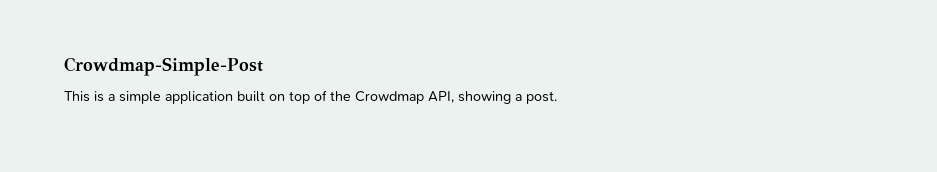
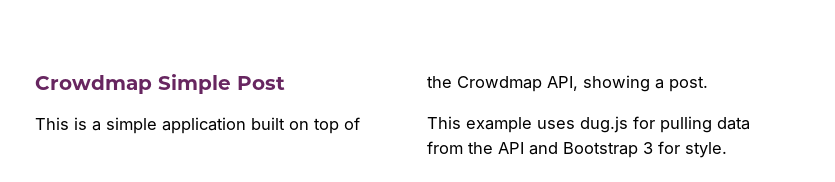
[64,57,263,76] Crowdmap-Simple-Post -> [35,74,285,94] Crowdmap Simple Post
(557, 97) none -> [427,116,750,133] [427,141,727,158] // This example uses dug.js for pulling data from the API and Bootstrap 3 for style.

